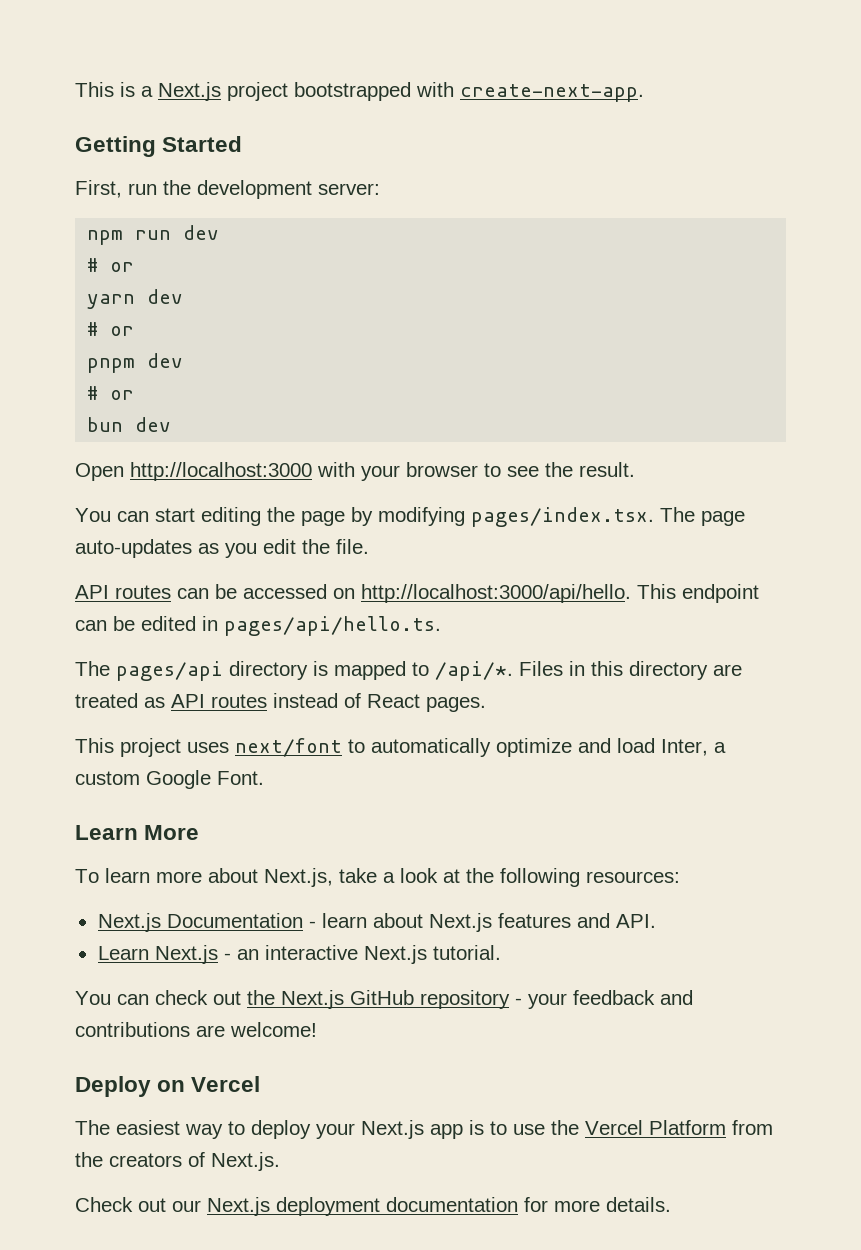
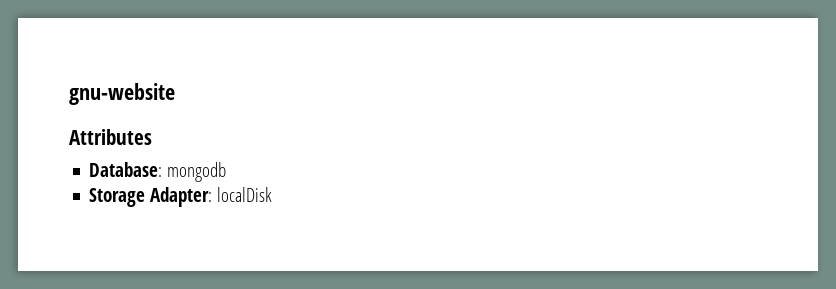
[75,82,644,102] [75,136,243,157] [75,180,380,199] [87,225,220,245] [87,258,135,272] [87,289,184,309] [87,322,135,336] [87,353,184,373] [87,386,135,400] [87,417,172,432] [75,462,635,481] [75,507,745,527] [75,539,369,558] [75,584,759,603] [75,616,441,636] [75,661,742,681] [75,693,486,712] [75,738,726,757] [75,770,264,789] [75,825,200,840] [75,868,680,887] [97,913,656,932] [97,945,501,964] [75,990,693,1009] [75,1022,317,1037] [75,1076,261,1097] [75,1120,773,1139] [75,1152,280,1171] [75,1197,671,1216] This is a Next.js project bootstrapped with create-next-app. // Getting Started // First, run the development server: // npm run dev // # or // yarn dev // # or // pnpm dev // # or // bun dev // Open http://localhost:3000 with your browser to see the result. // You can start editing the page by modifying pages/index.tsx. The page auto-updates as you edit the file. // API routes can be accessed on http://localhost:3000/api/hello. This endpoint can be edited in pages/api/hello.ts. // The pages/api directory is mapped to /api/*. Files in this directory are treated as API routes instead of React pages. // This project uses next/font to automatically optimize and load Inter, a custom Google Font. // Learn More // To learn more about Next.js, take a look at the following resources: // Next.js Documentation - learn about Next.js features and API. // Learn Next.js - an interactive Next.js tutorial. // You can check out the Next.js GitHub repository - your feedback and contributions are welcome! // Deploy on Vercel // The easiest way to deploy your Next.js app is to use the Vercel Platform from the creators of Next.js. // Check out our Next.js deployment documentation for more details. -> [69,83,175,105] [69,129,152,145] [89,162,227,182] [89,187,273,207] gnu-website // Attributes // Database: mongodb // Storage Adapter: localDisk

